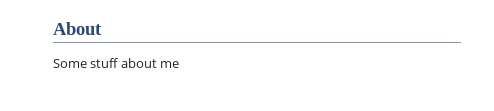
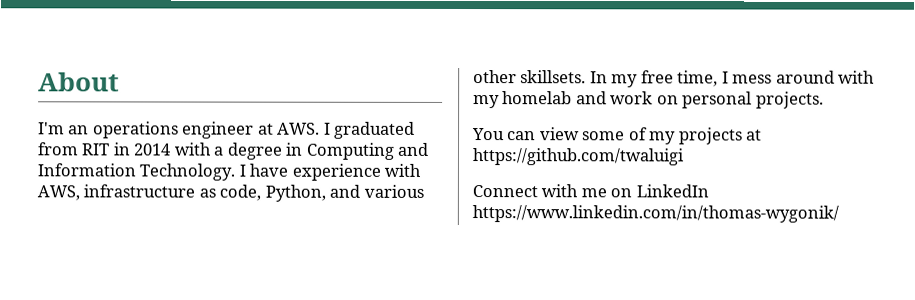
[53,58,180,68] Some stuff about me -> [38,121,416,139] [37,142,430,160] [37,163,422,181] [37,184,424,202] [473,70,876,88] [473,91,824,109] [472,127,763,145] [472,148,685,166] [472,184,709,198] [472,205,839,223] I'm an operations engineer at AWS. I graduated from RIT in 2014 with a degree in Computing and Information Technology. I have experience with AWS, infrastructure as code, Python, and various other skillsets. In my free time, I mess around with my homelab and work on personal projects. // You can view some of my projects at https://github.com/twaluigi // Connect with me on LinkedIn https://www.linkedin.com/in/thomas-wygonik/

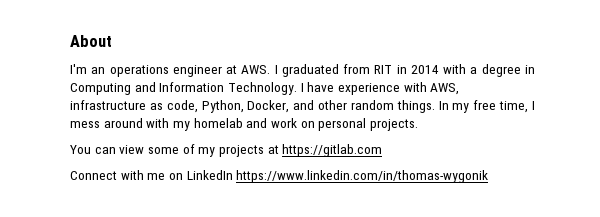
[329,184,424,198] [473,70,587,84] and various other skillsets. -> [247,100,435,113] Docker, and other random things.
[472,148,685,166] https://github.com/twaluigi -> [282,144,383,157] https://gitlab.com
[472,205,839,223] https://www.linkedin.com/in/thomas-wygonik/ -> [236,170,489,183] https://www.linkedin.com/in/thomas-wygonik

